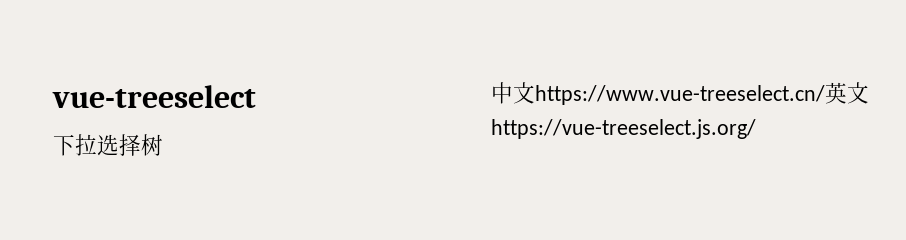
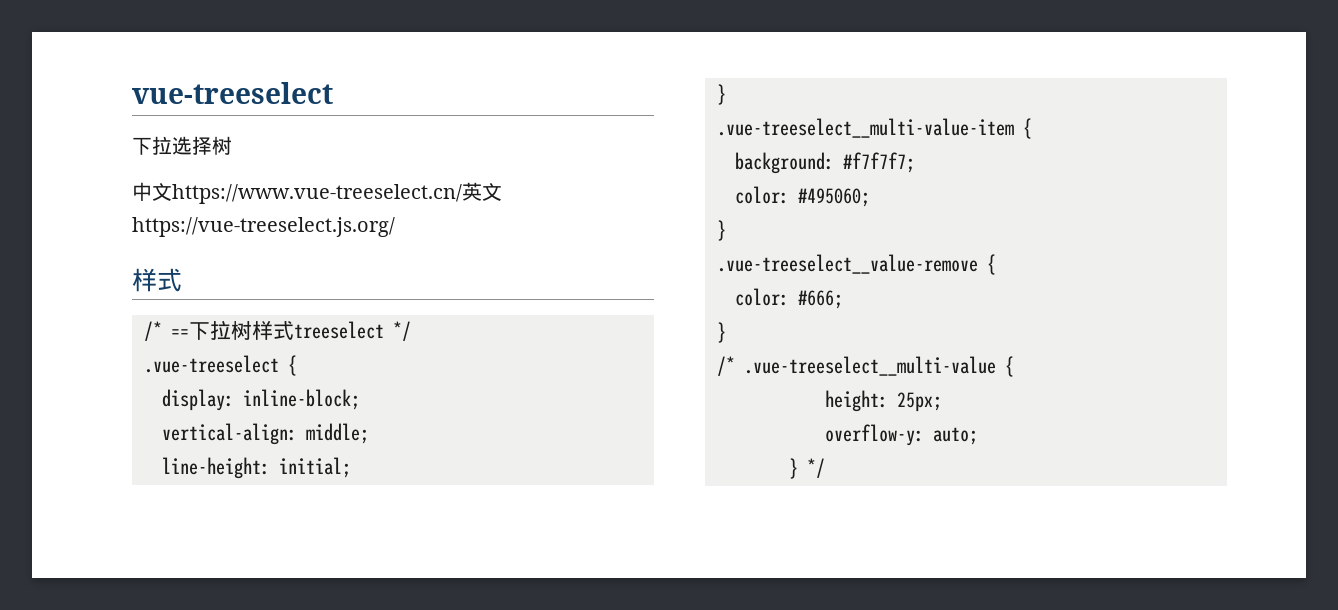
(756, 129) none -> [132,268,182,292] [144,320,411,341] [144,355,297,376] [162,389,360,411] [162,423,369,445] [162,457,351,479] [717,84,726,105] [717,118,1032,139] [735,152,915,174] [735,186,870,207] [717,220,726,241] [717,254,996,275] [735,288,843,309] [717,322,726,343] [717,356,1014,377] [825,390,942,412] [825,424,978,446] [789,458,825,479] // 样式 // /* ==下拉树样式treeselect */ // .vue-treeselect { // display: inline-block; // vertical-align: middle; // line-height: initial; // } // .vue-treeselect__multi-value-item { // background: #f7f7f7; // color: #495060; // } // .vue-treeselect__value-remove { // color: #666; // } // /* .vue-treeselect__multi-value { // height: 25px; // overflow-y: auto; // } */

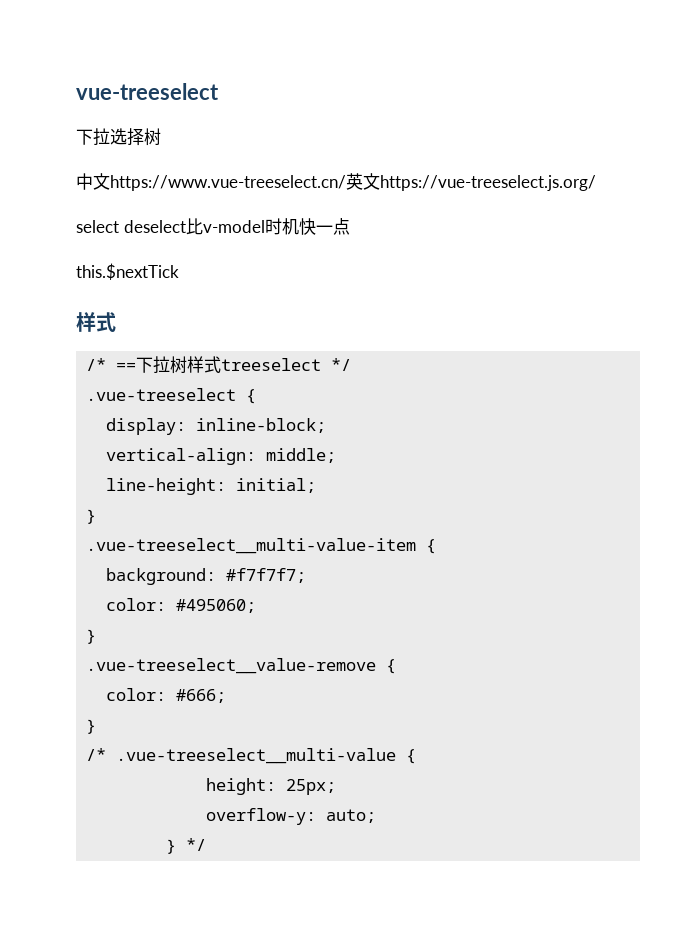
(395, 227) none -> [76,218,350,235] [76,263,179,280] // select deselect比v-model时机快一点 // this.$nextTick

